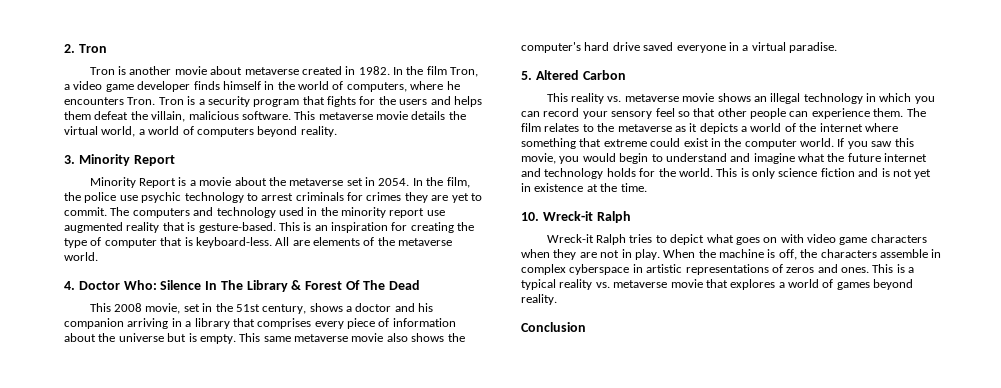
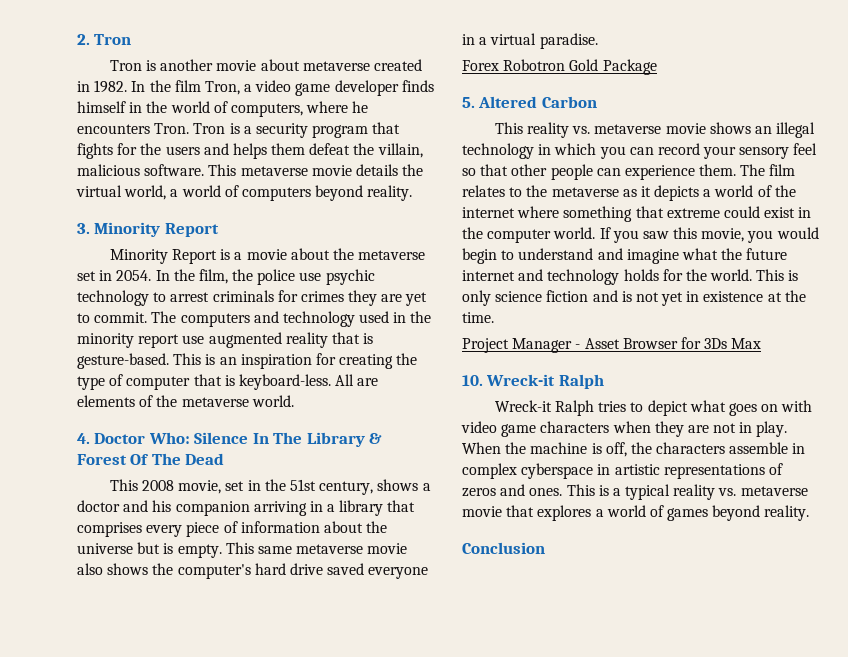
(837, 47) none -> [462,59,657,75] // Forex Robotron Gold Package
(647, 187) none -> [462,337,762,353] // Project Manager - Asset Browser for 3Ds Max

